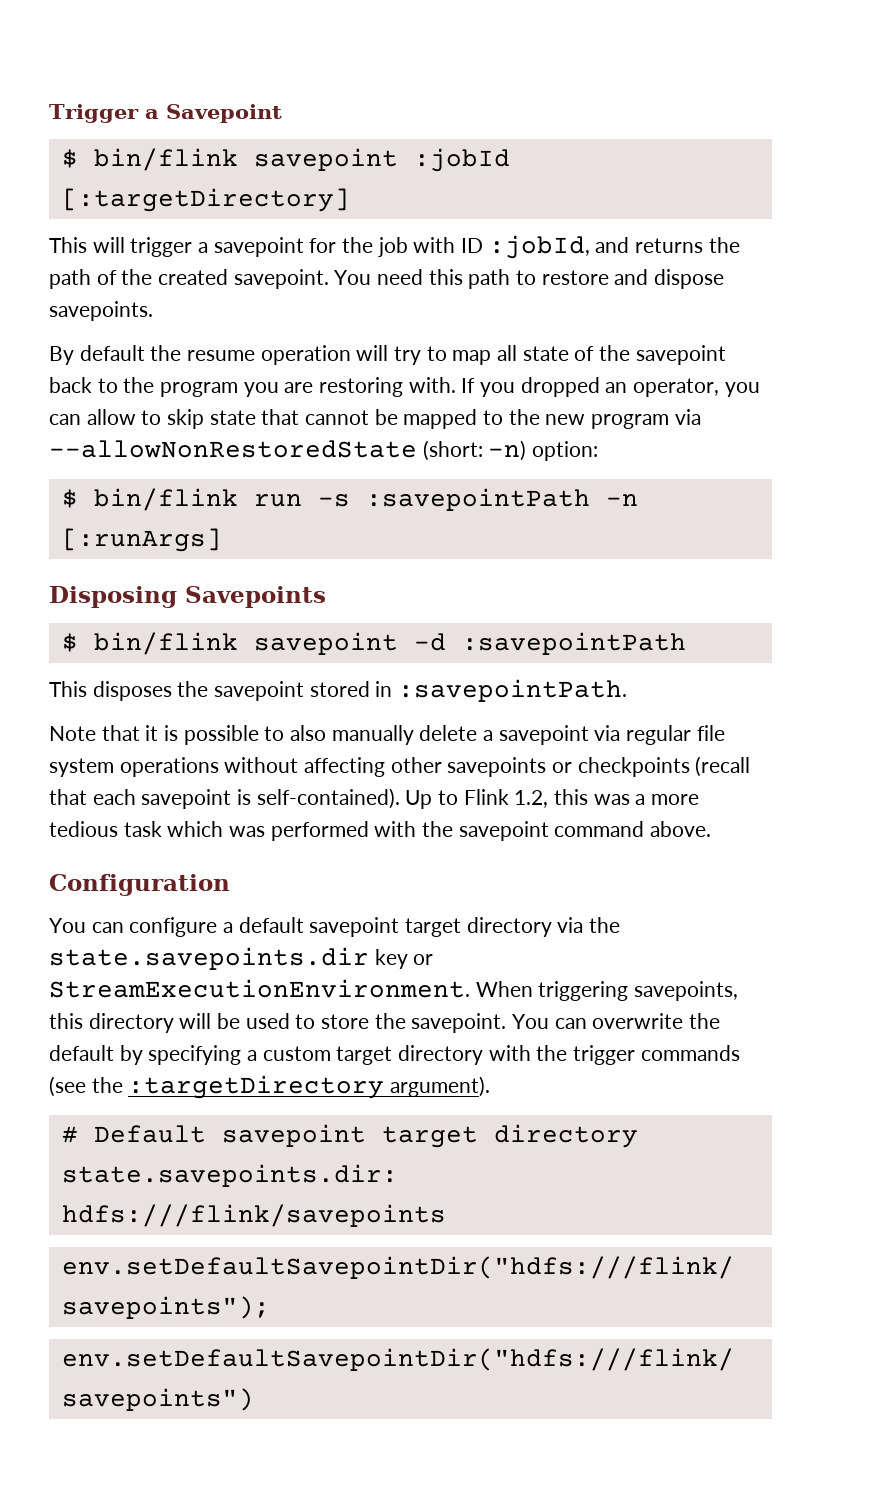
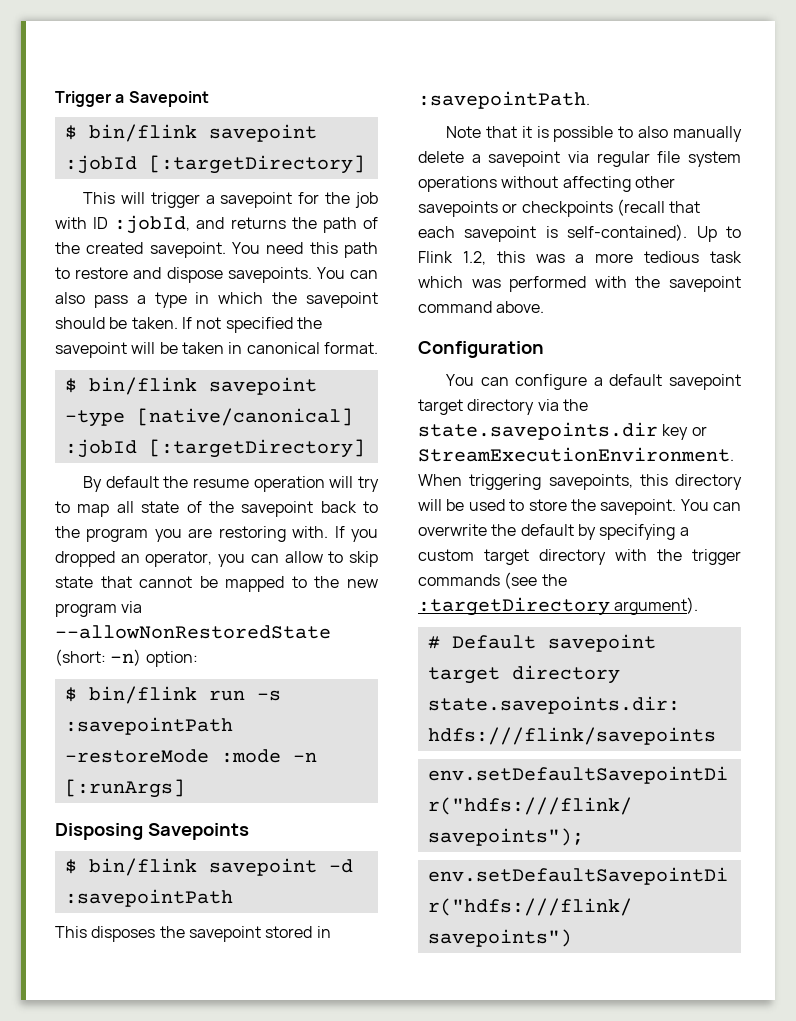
(153, 311) none -> [316,267,378,279] [55,292,378,308] [55,317,322,333] [55,342,378,358] [64,377,317,395] [64,408,353,427] [64,439,365,458] You can also pass a type in which the savepoint should be taken. If not specified the savepoint will be taken in canonical format. // $ bin/flink savepoint -type [native/canonical] :jobId [:targetDirectory]
(590, 499) none -> [64,749,281,763] -restoreMode :mode

